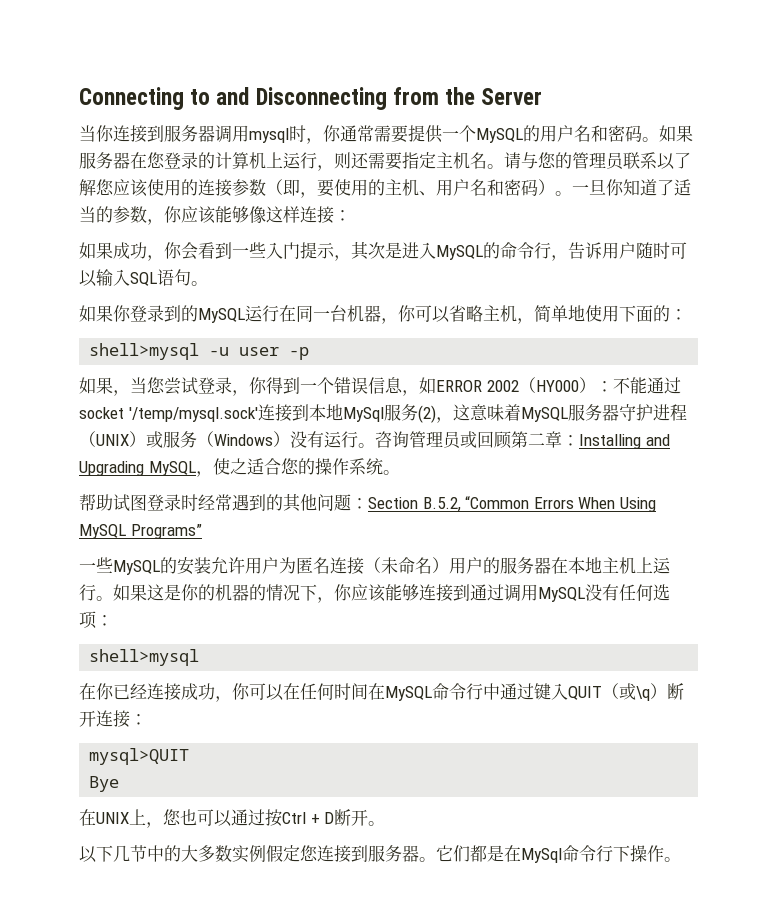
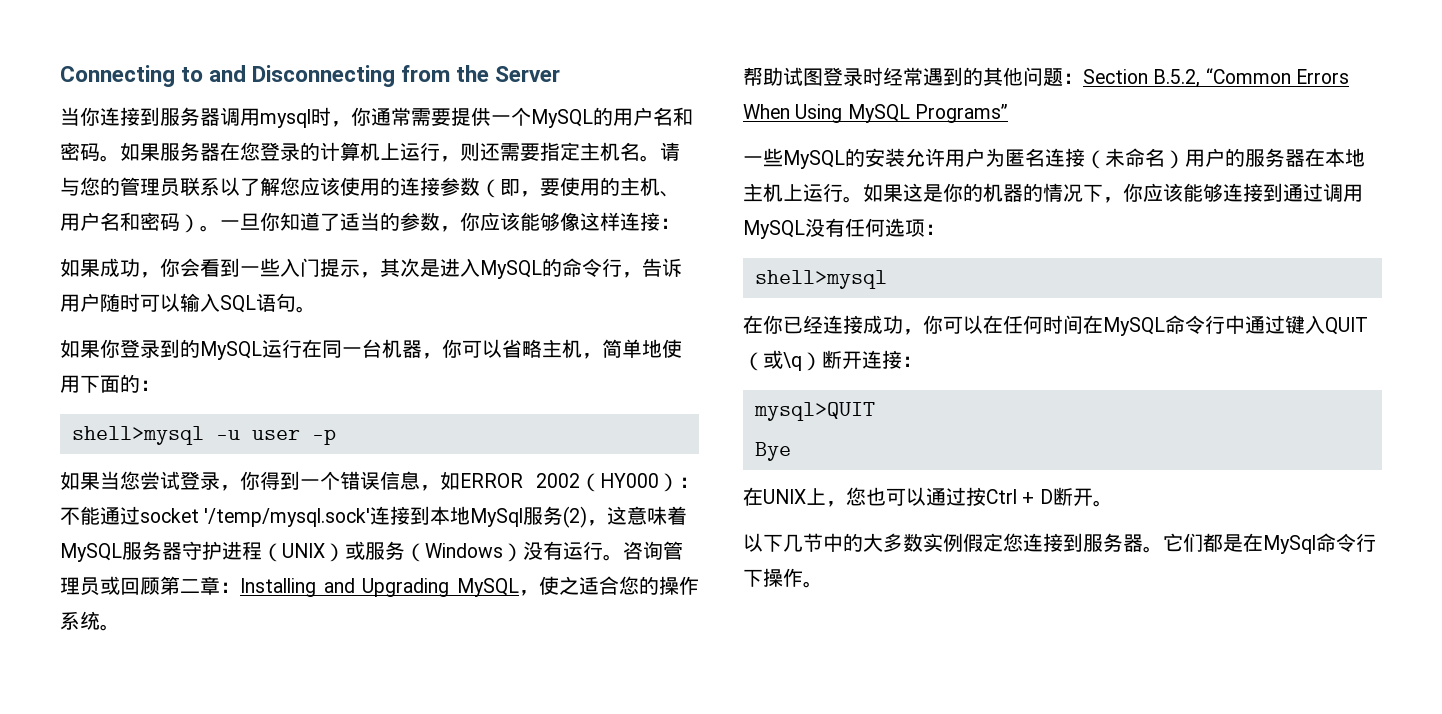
[113,390,130,396] ， -> (100, 481) none

